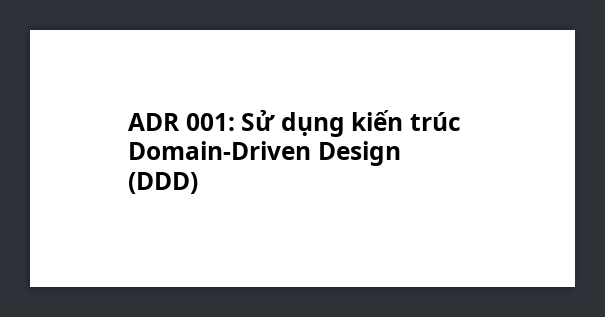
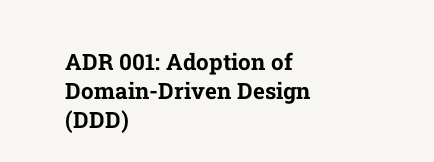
[241,109,462,137] Sử dụng kiến trúc -> [166,52,294,75] Adoption of

